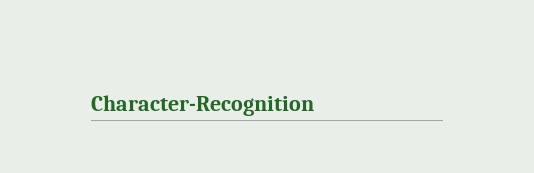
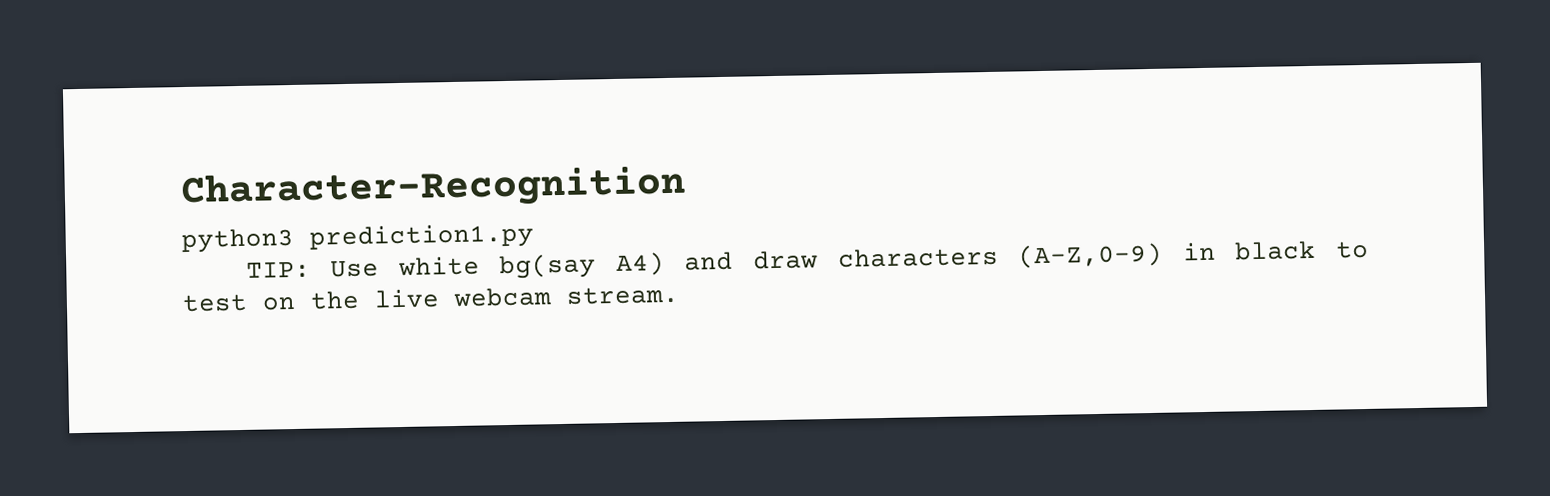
(314, 105) none -> [181,222,534,254] [245,240,1369,280] [182,285,680,313] // python3 prediction1.py // TIP: Use white bg(say A4) and draw characters (A-Z,0-9) in black to test on the live webcam stream.

